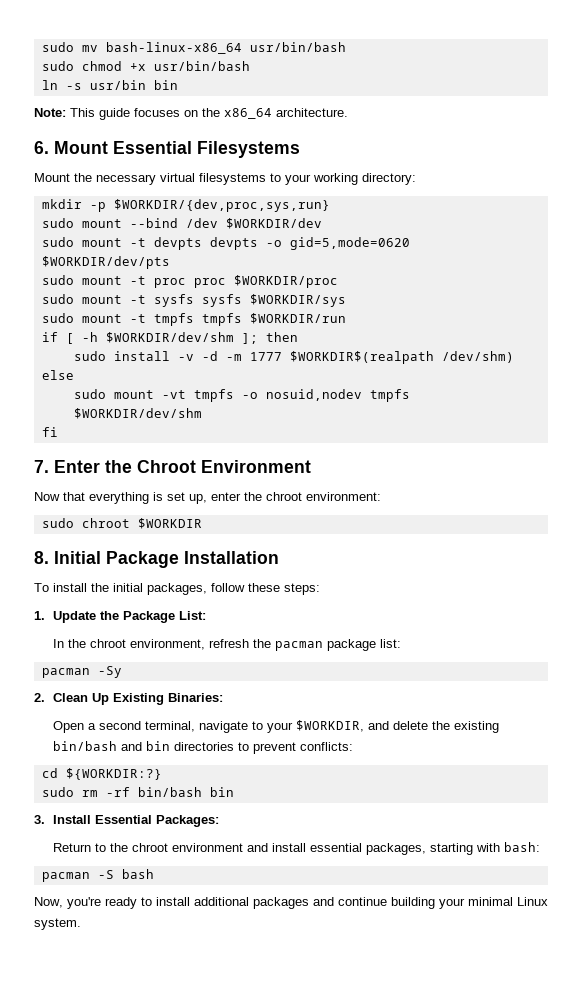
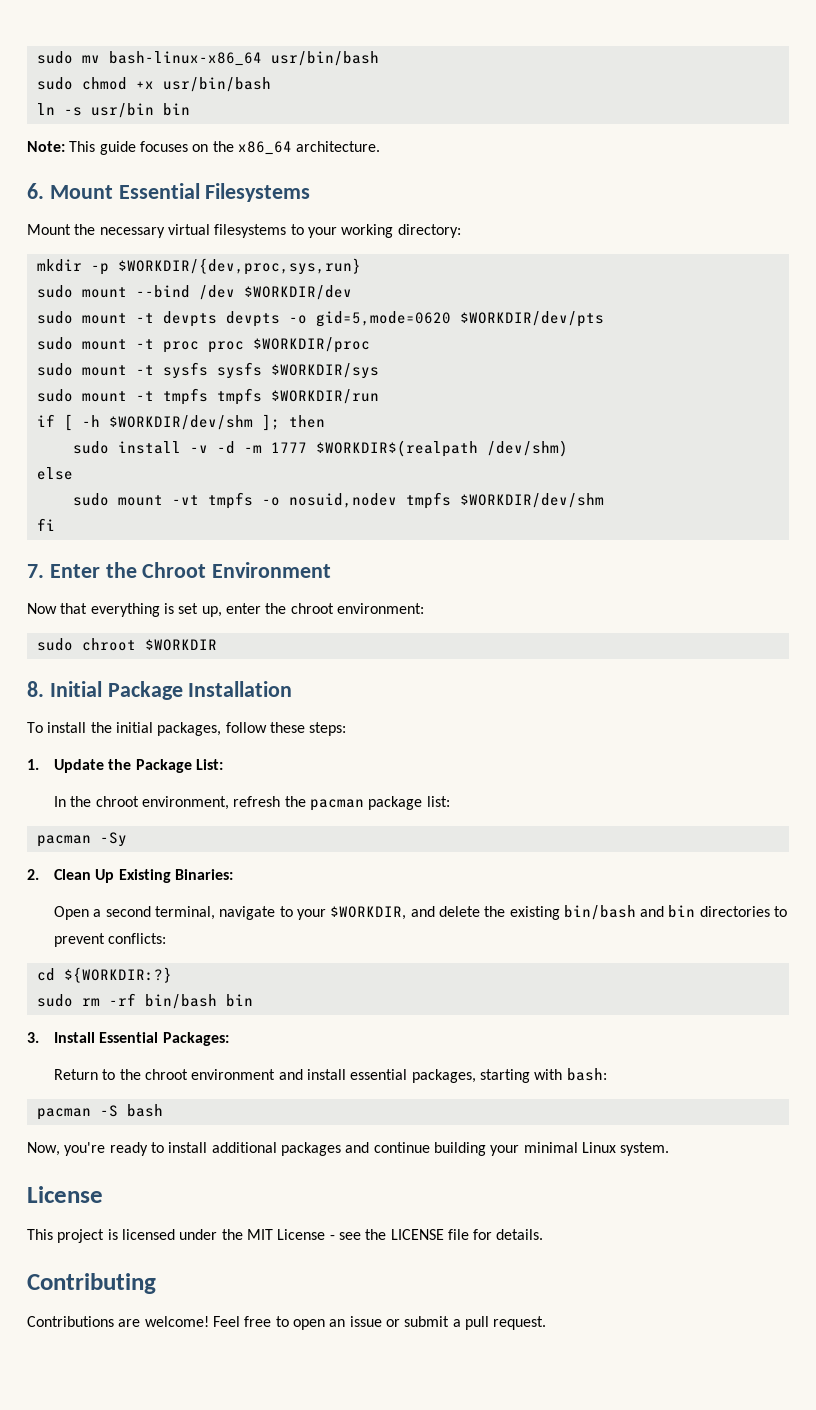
(81, 924) none -> [27,1186,103,1203] [27,1229,544,1243] [27,1273,156,1294] [27,1316,547,1330] // License // This project is licensed under the MIT License - see the LICENSE file for details. // Contributing // Contributions are welcome! Feel free to open an issue or submit a pull request.

